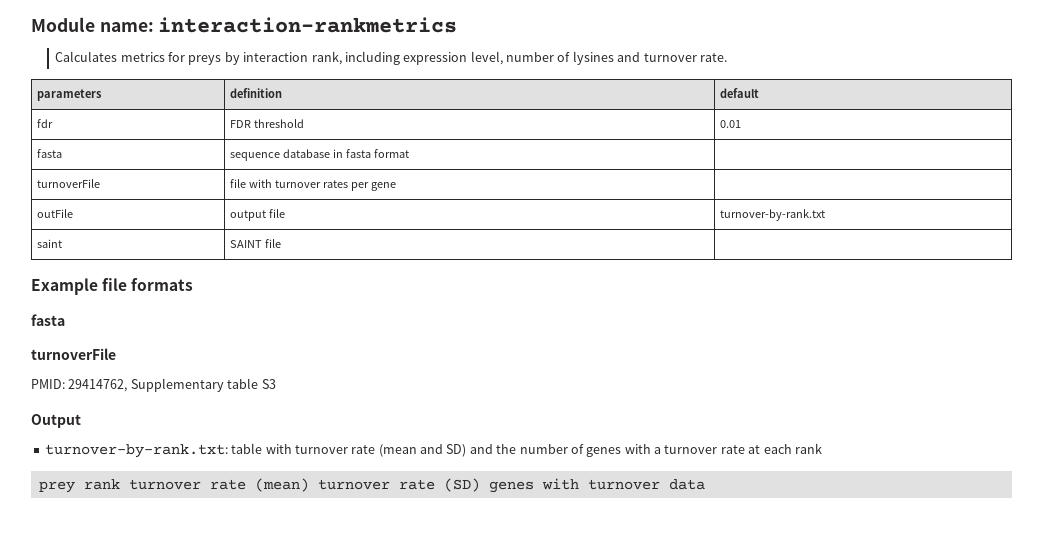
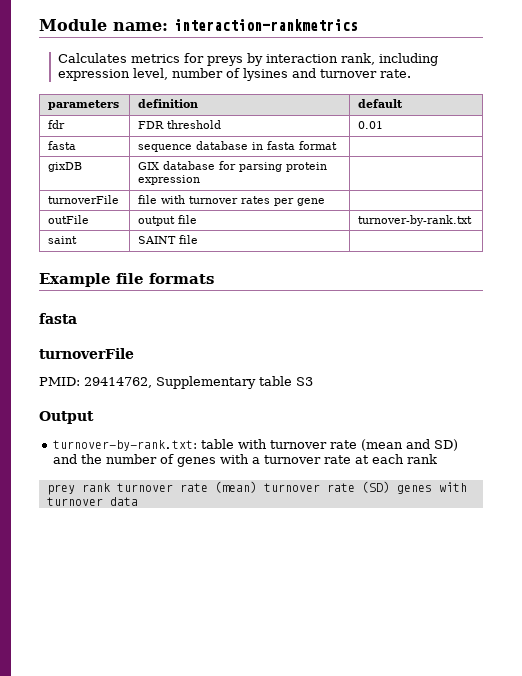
(409, 153) none -> [48,162,83,172] [138,161,328,172] [138,175,201,185] // gixDB | GIX database for parsing protein expression |

